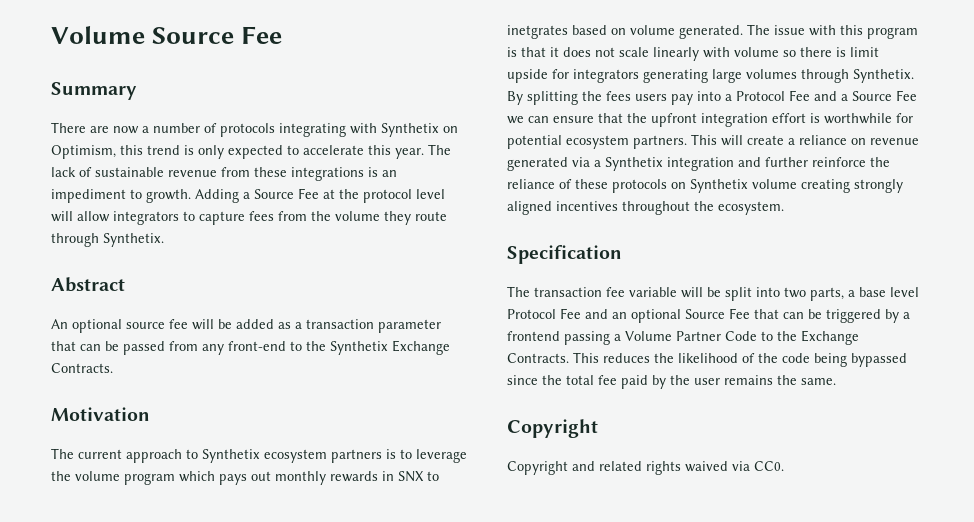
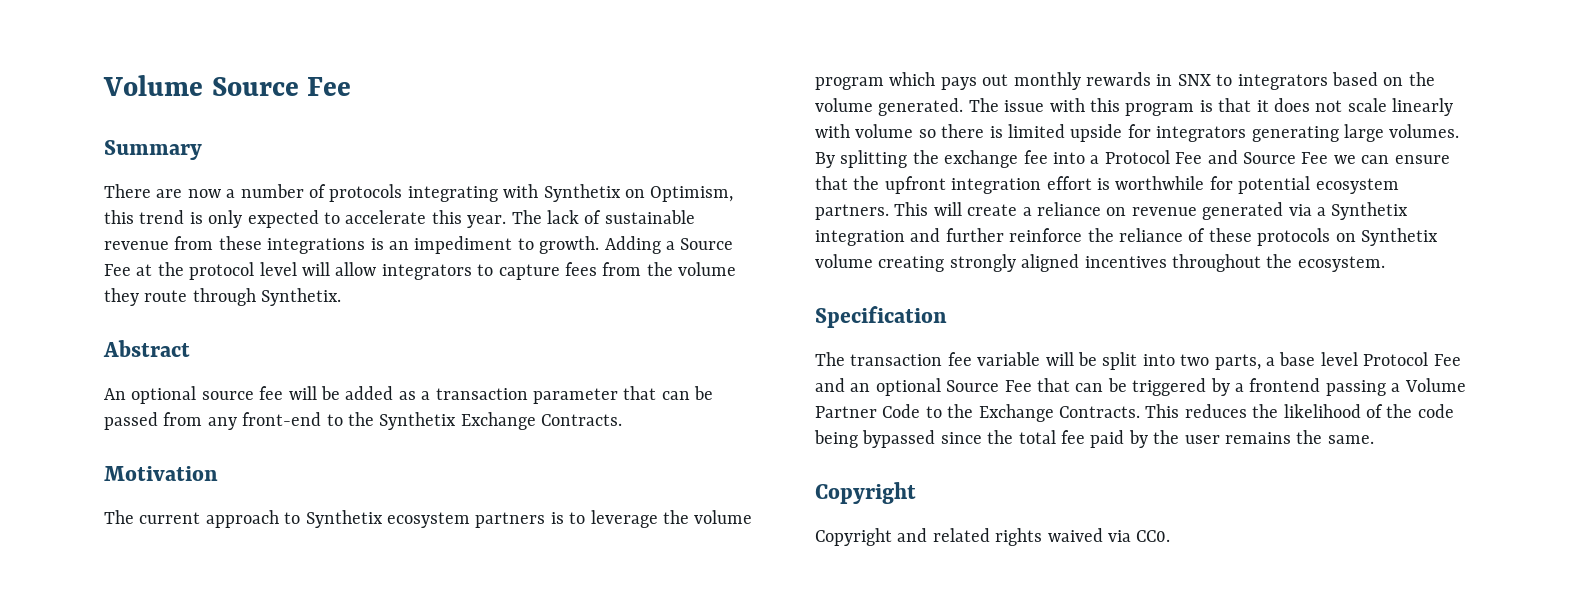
[507,25,568,39] inetgrates -> [1237,74,1328,90] integrators
(626, 31) none -> [1408,72,1435,86] the
[850,47,879,57] limit -> [1008,124,1065,138] limited
[746,69,914,83] [507,91,693,105] volumes through Synthetix. By splitting the fees users pay -> [1389,124,1460,138] [815,150,1048,168] volumes. By splitting the exchange fee
[841,94,848,101] a -> (1238, 157) none

